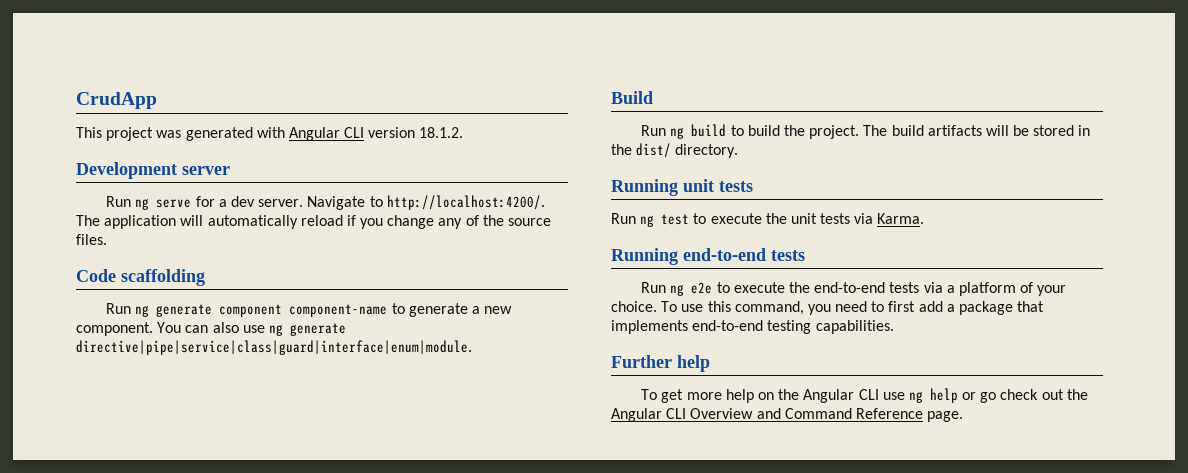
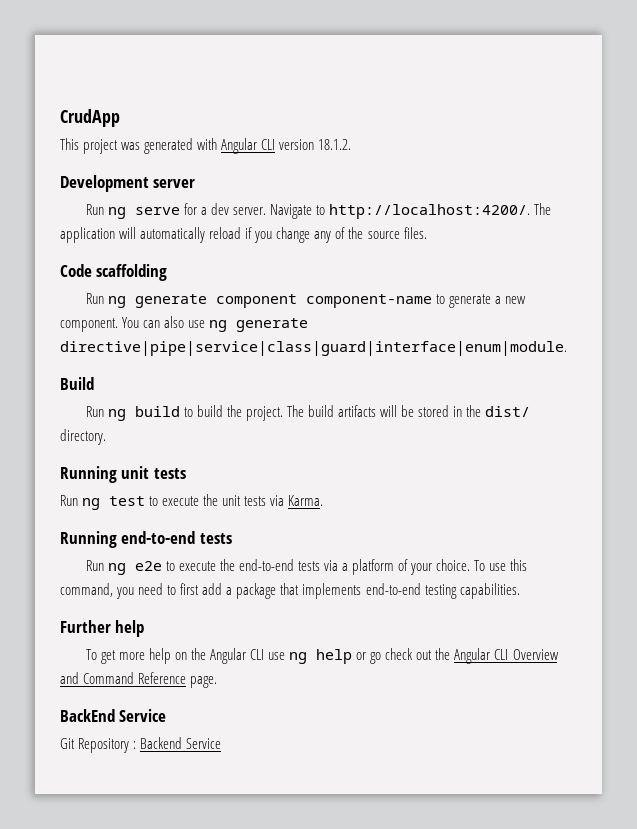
(964, 416) none -> [60,709,167,722] [60,737,222,753] // BackEnd Service // Git Repository : Backend Service

